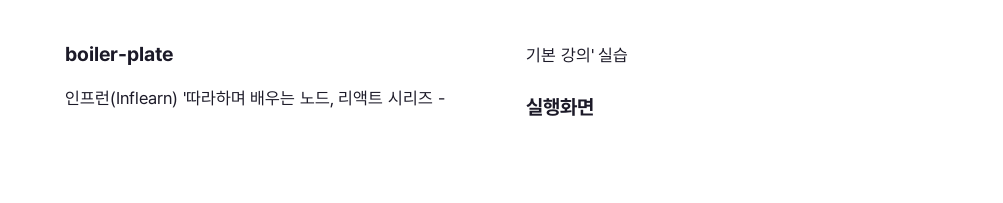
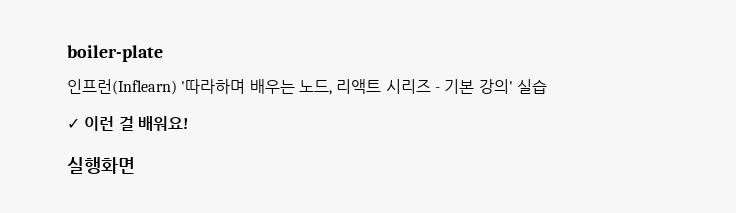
(629, 55) none -> [67,116,188,131] // ✓ 이런 걸 배워요!

